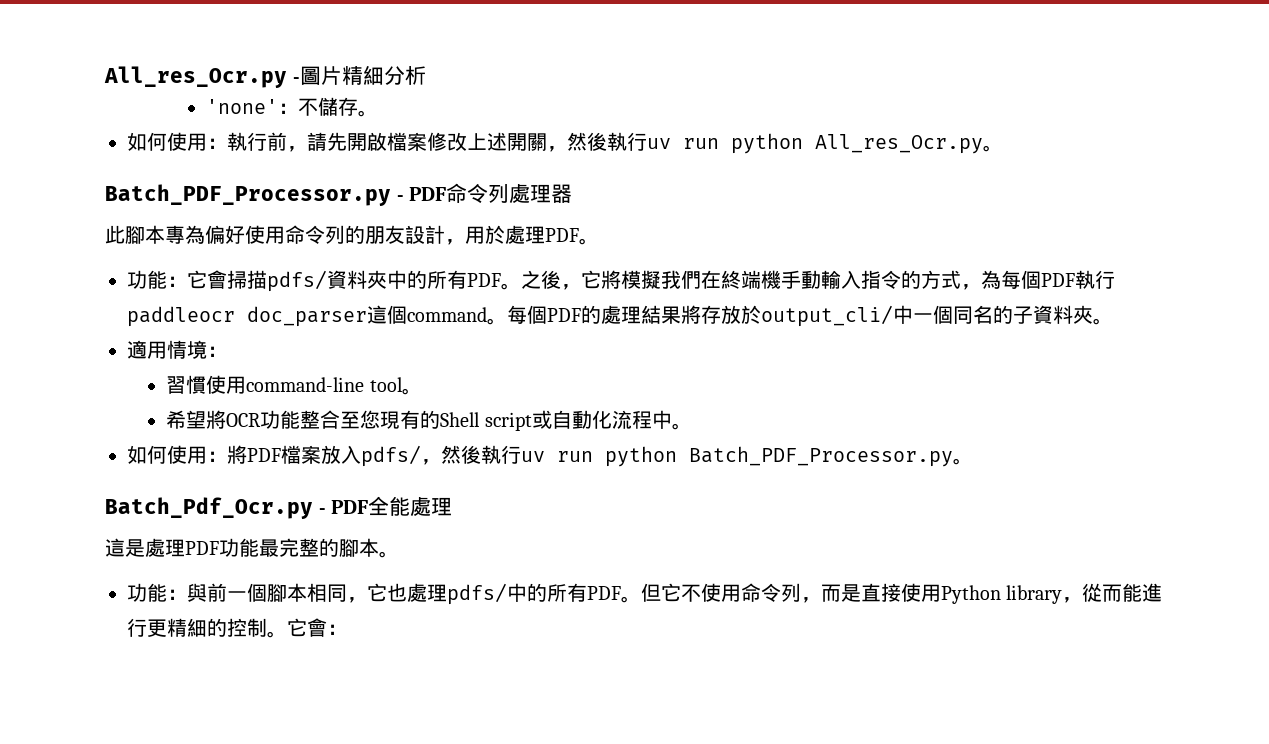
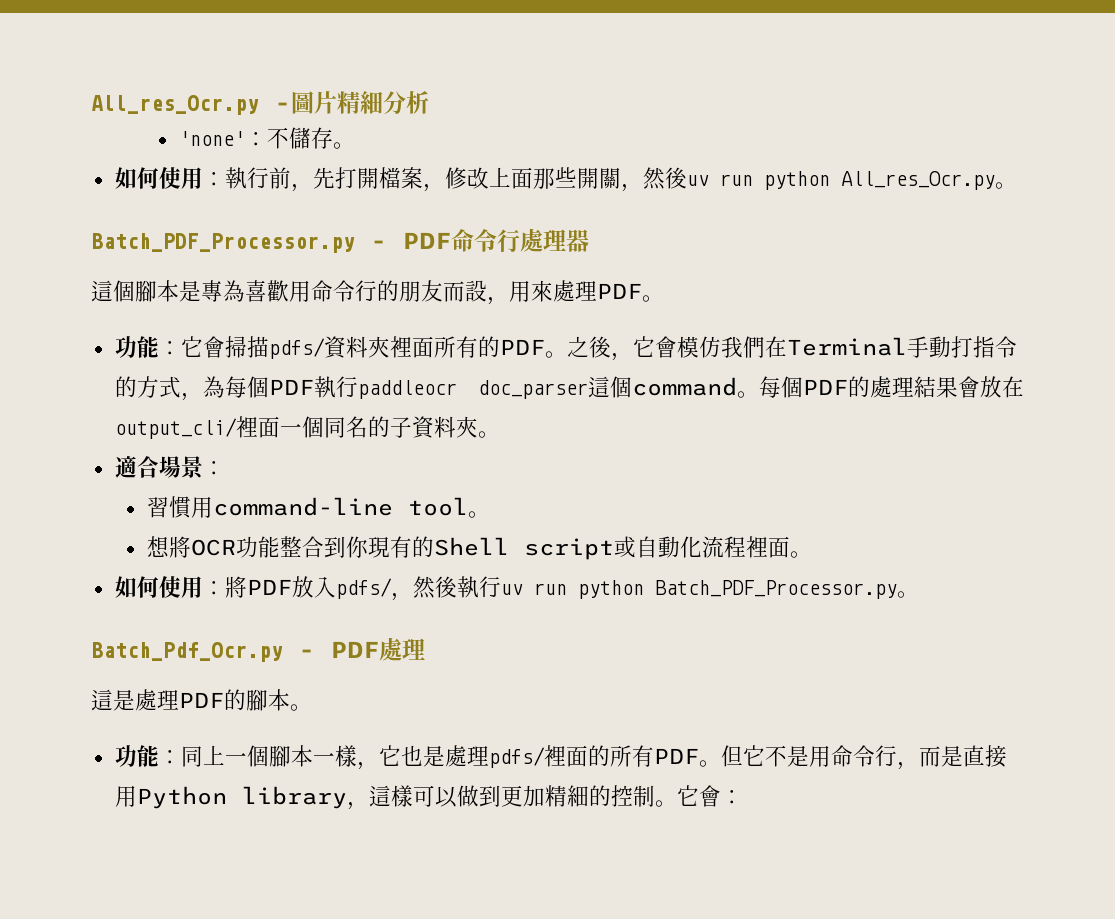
[307,132,507,151] 請先開啟檔案修改上述 -> [312,167,577,192] 先打開檔案，修改上面那些
[607,132,647,151] 執行 -> (687, 178) none
[488,184,510,203] 列 -> [497,229,520,253] 行
[105,225,505,245] 此腳本專為偏好使用命令列的朋友設計，用於 -> [91,280,553,305] 這個腳本是專為喜歡用命令行的朋友而設，用來
[387,270,467,289] 中的所有 -> [389,336,500,358] 裡面所有的
[601,270,861,289] 將模擬我們在終端機手動輸入 -> [654,336,973,358] 會模仿我們在Terminal手動打
[681,305,913,327] 將存放於output_cli/中 -> [958,376,1024,398] [114,416,280,439] 會放在output_cli/裡面
[147,340,207,359] 用情境 -> [136,456,203,479] 合場景
[206,375,227,394] 使 -> (192, 507) none
[166,410,207,429] 希望 -> [146,536,169,558] 想
[340,410,381,429] 至您 -> [323,536,368,558] 到你
[651,410,672,429] 中 -> [745,536,790,558] 裡面
[281,445,321,464] 檔案 -> (292, 587) none
[368,496,411,516] 全能 -> (379, 649) none
[219,538,319,557] 功能最完整 -> (224, 700) none
[187,583,227,602] 與前 -> [180,745,225,767] 同上
[307,583,407,603] 相同，它也 -> [312,745,445,770] 一樣，它也是
[507,583,527,602] 中 -> [543,745,588,767] 裡面
[701,583,801,602] 使用命令列 -> [786,745,897,767] 是用命令行
[901,583,921,602] 使 -> (1007, 756) none
[1082,583,1163,602] [127,618,167,637] 從而能進行更 -> [368,785,545,808] 這樣可以做到更加

